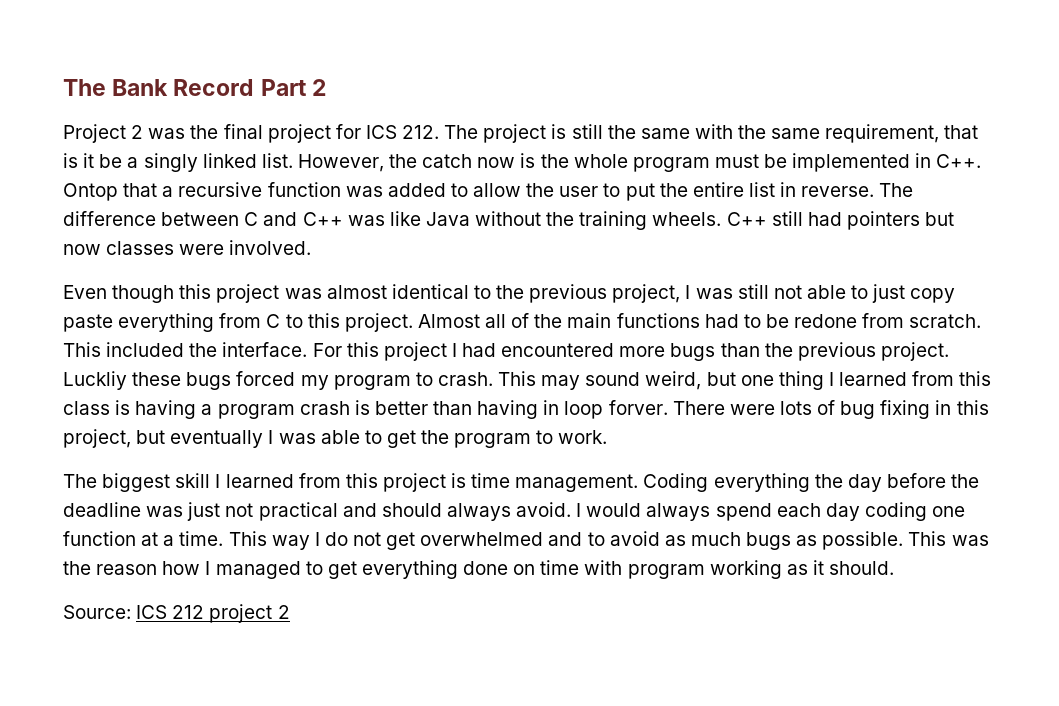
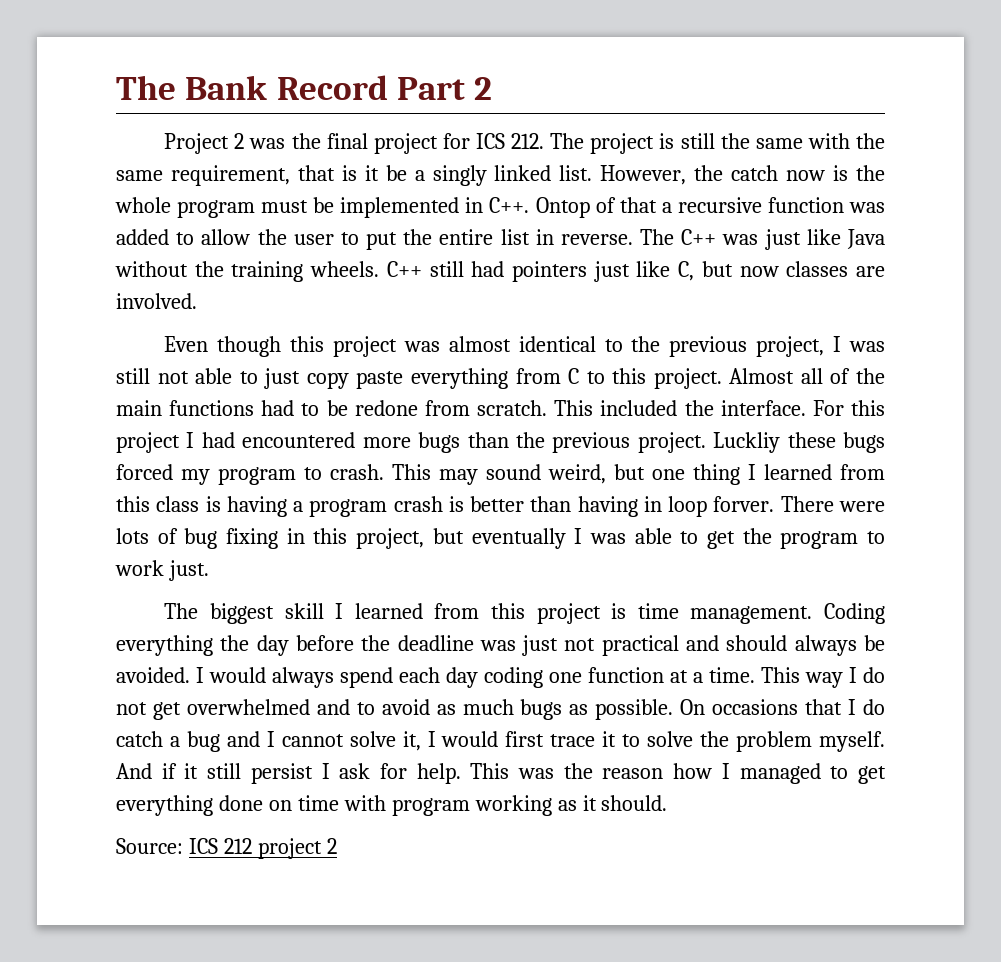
(118, 192) none -> [595,197,616,213] of
[63,211,298,226] difference between C and -> (675, 237) none
(385, 220) none -> [764,229,801,250] just
(920, 220) none -> [593,261,695,282] just like C,
[179,244,225,255] were -> [855,266,885,277] are
[558,430,608,444] work. -> [115,560,209,581] work just.
[516,502,572,517] avoid. -> [863,635,885,651] [116,667,190,683] be avoided.
(904, 540) none -> [680,699,885,715] [116,731,886,752] [116,763,461,784] On occasions that I do catch a bug and I cannot solve it, I would first trace it to solve the problem myself. And if it still persist I ask for help.

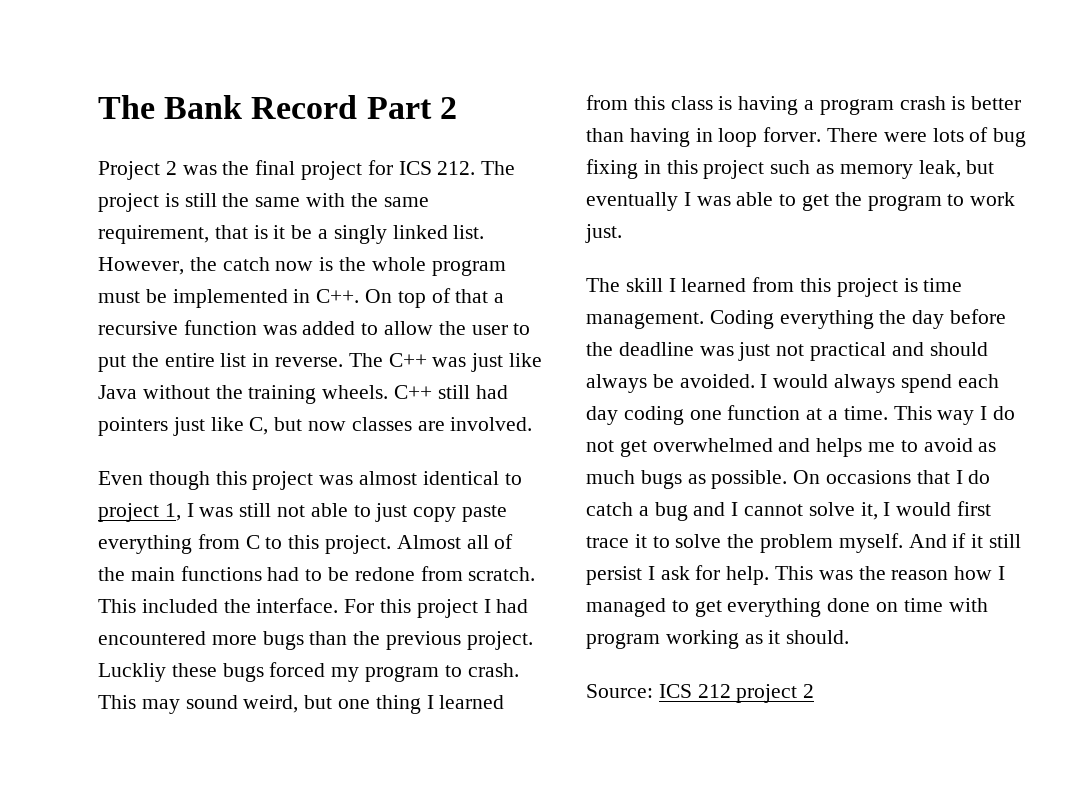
[535,197,590,218] Ontop -> [365,289,426,308] On top
[631,336,825,357] the previous project, -> [98,503,181,522] project 1,
[356,528,425,549] project, -> [703,160,961,179] project such as memory leak,
[209,603,274,624] biggest -> (620, 285) none
(350, 707) none -> [816,438,896,457] helps me

